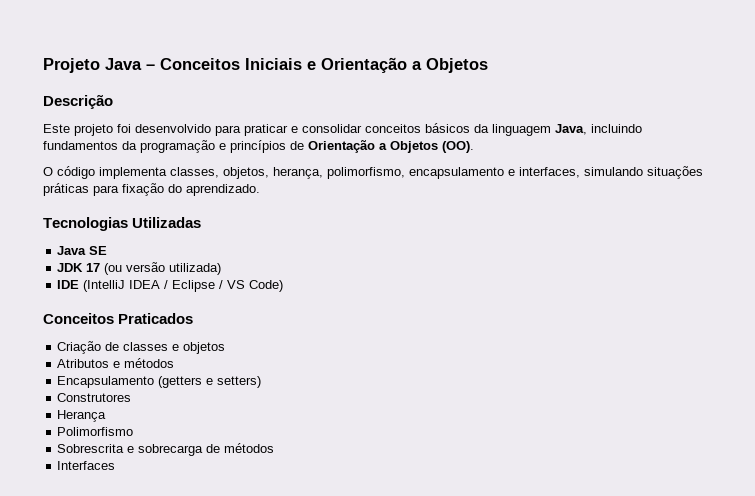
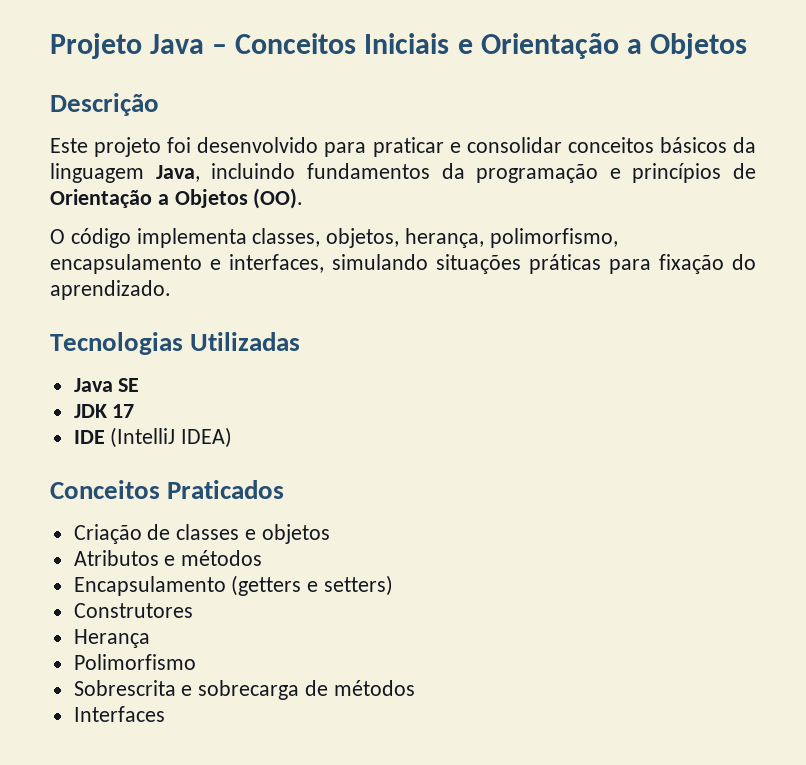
[104,262,222,275] (ou versão utilizada) -> (135, 411) none
[129,280,284,292] IDEA / Eclipse / VS Code) -> [181,427,233,448] IDEA)

